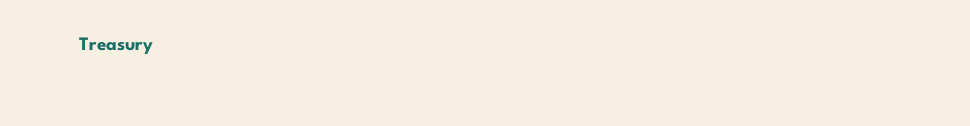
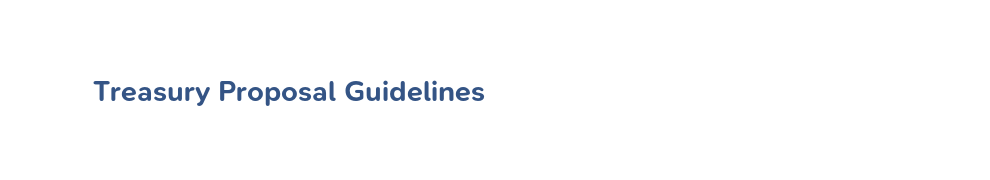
(153, 45) none -> [218,80,485,106] Proposal Guidelines

